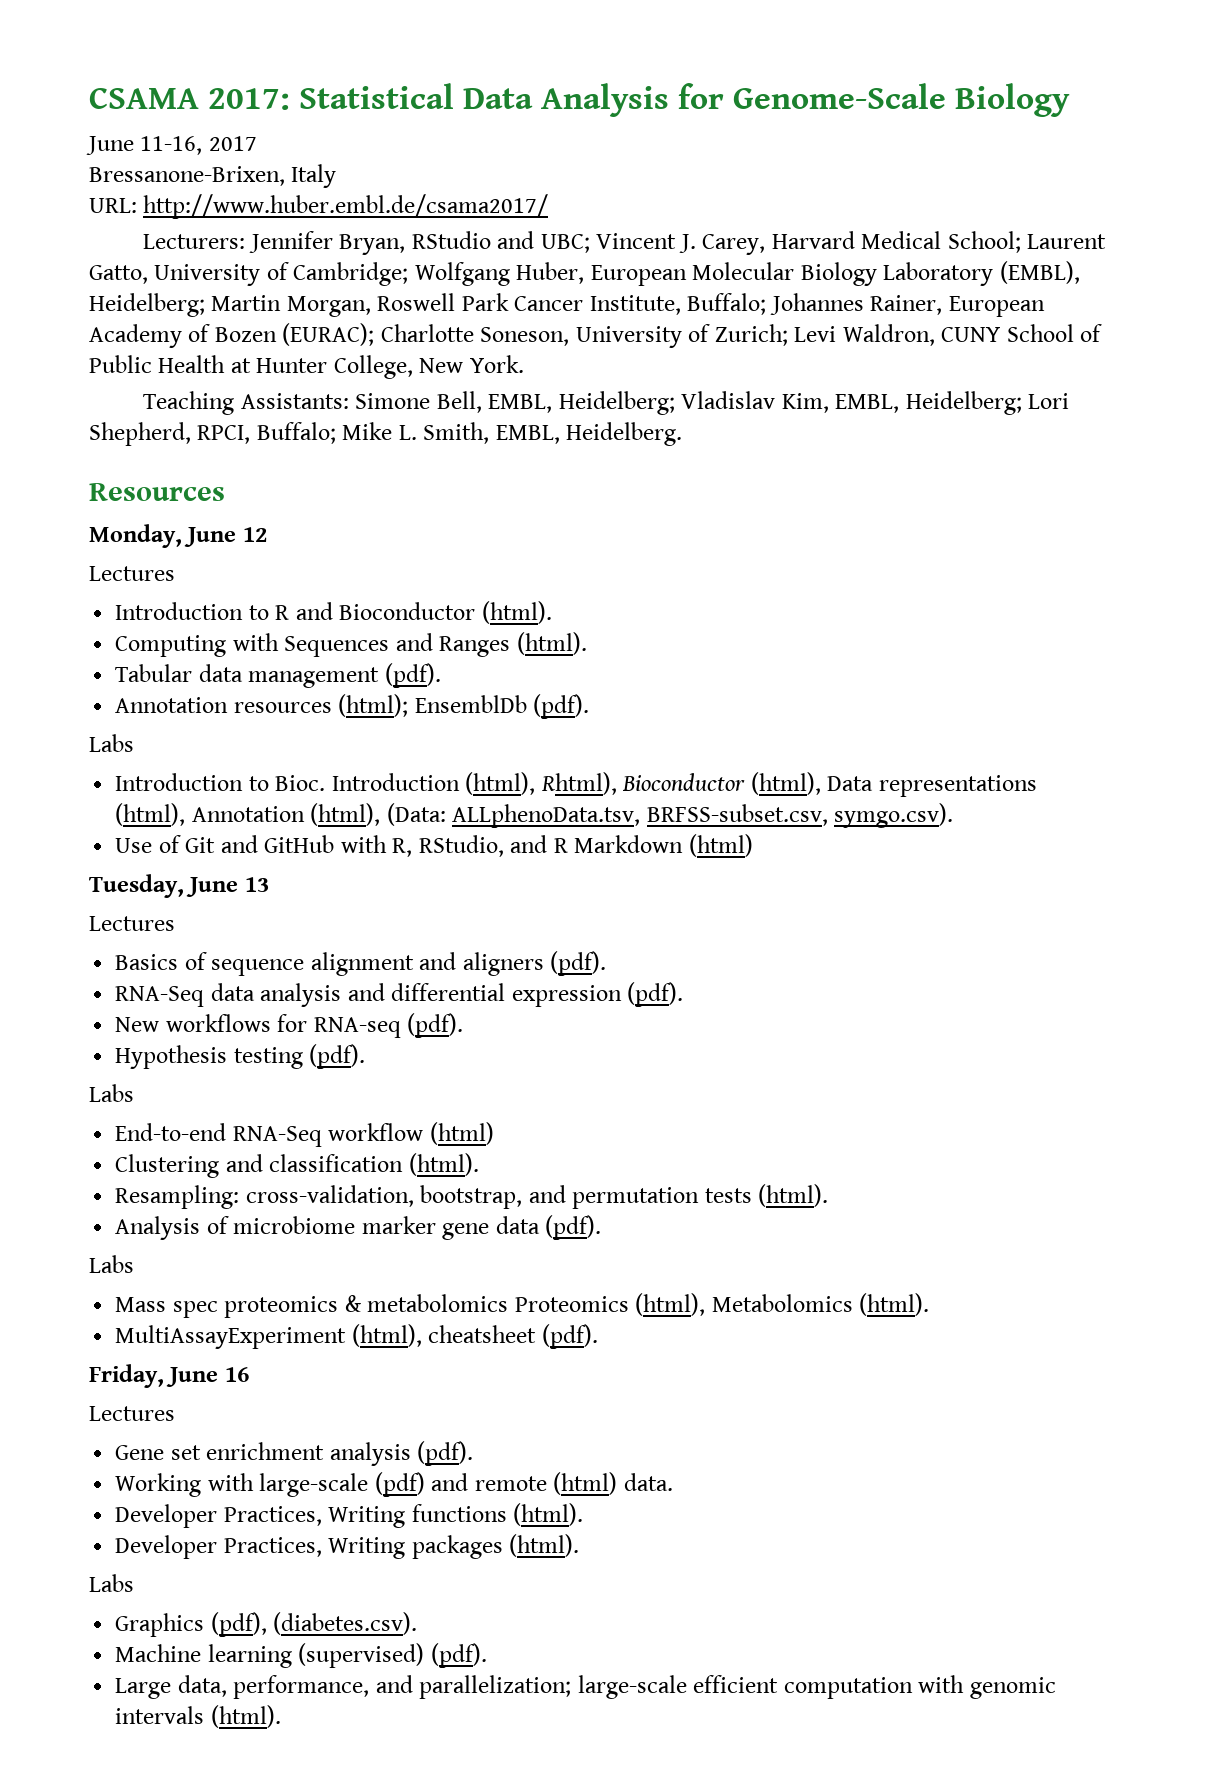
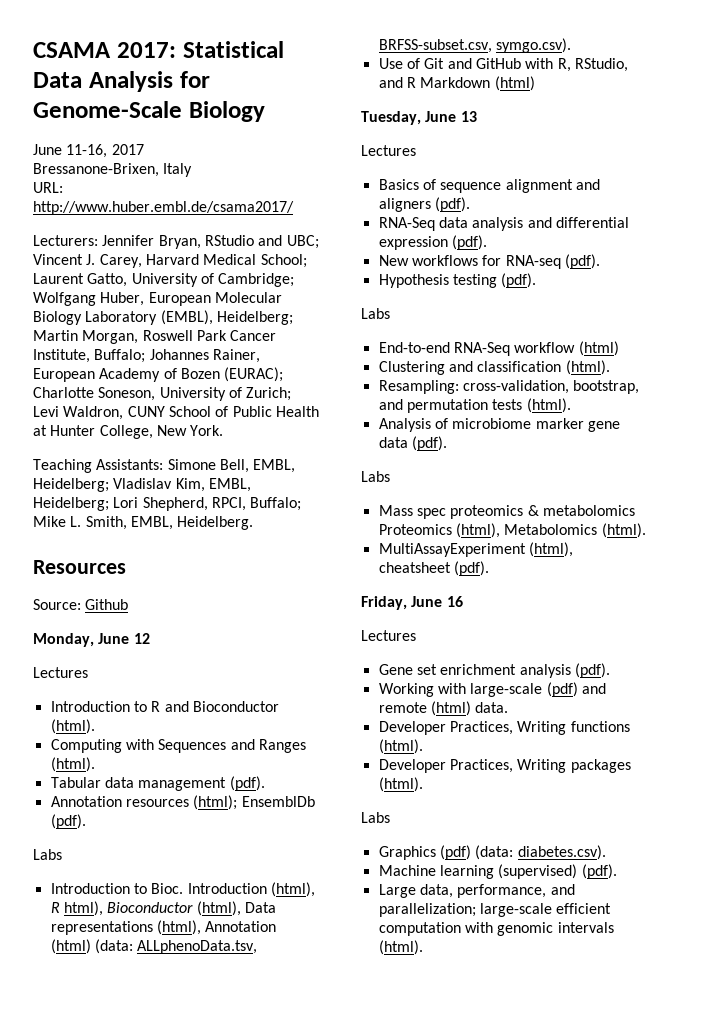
(225, 492) none -> [33,599,129,610] // Source: Github
[540,772,617,795] Rhtml), -> [50,901,103,916] R html),
[310,803,446,826] (html), (Data: -> [50,939,133,954] (html) (data:
[210,1612,418,1637] (pdf), (diabetes.csv). -> [439,845,606,860] (pdf) (data: diabetes.csv).

